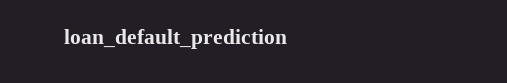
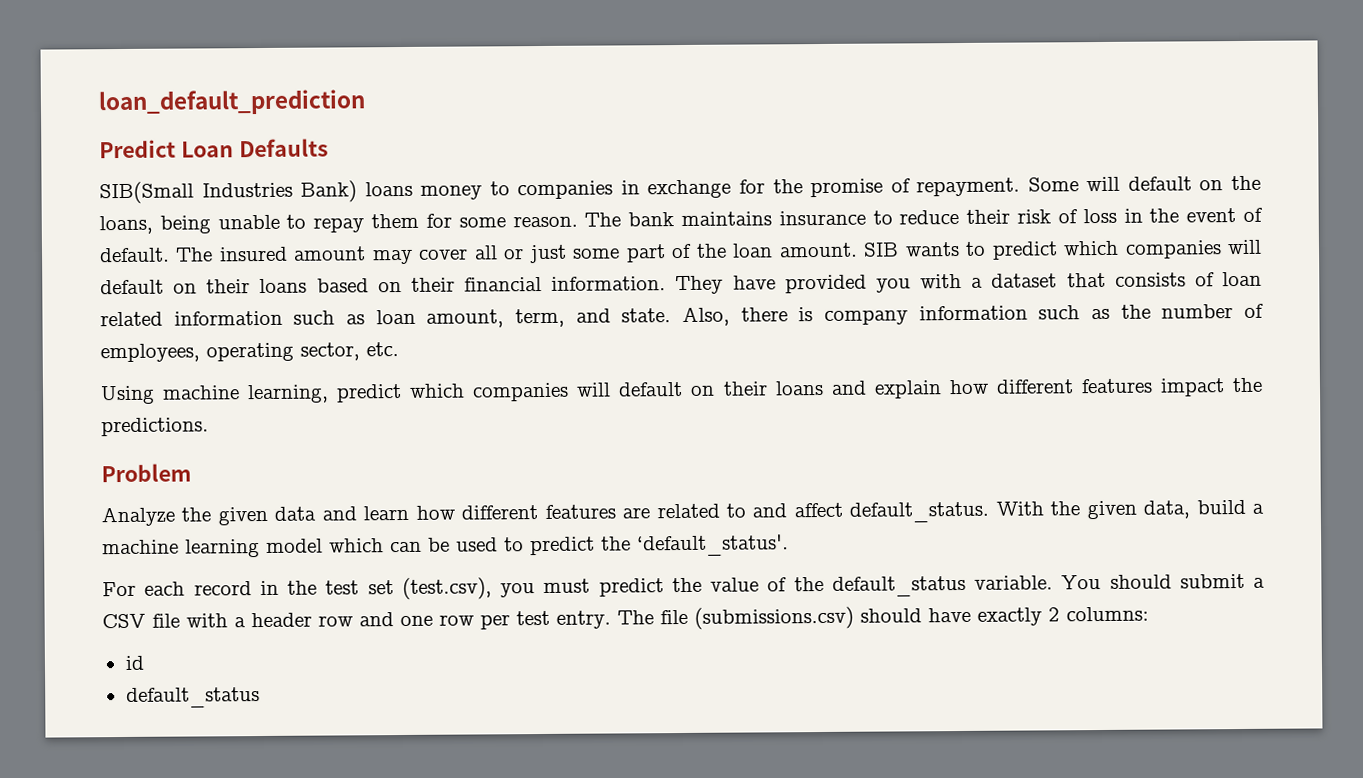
(287, 39) none -> [99,138,329,159] [99,175,1261,205] [99,207,1264,235] [99,239,1262,265] [100,271,1262,295] [100,303,1264,328] [100,342,399,363] [100,377,1263,405] [101,417,209,437] [101,463,192,483] [101,499,1265,527] [102,534,789,558] [102,573,1265,601] [102,606,1149,630] [124,655,144,670] [125,687,260,708] // Predict Loan Defaults // SIB(Small Industries Bank) loans money to companies in exchange for the promise of repayment. Some will default on the loans, being unable to repay them for some reason. The bank maintains insurance to reduce their risk of loss in the event of default. The insured amount may cover all or just some part of the loan amount. SIB wants to predict which companies will default on their loans based on their financial information. They have provided you with a dataset that consists of loan related information such as loan amount, term, and state. Also, there is company information such as the number of employees, operating sector, etc. // Using machine learning, predict which companies will default on their loans and explain how different features impact the predictions. // Problem // Analyze the given data and learn how different features are related to and affect default_status. With the given data, build a machine learning model which can be used to predict the ‘default_status'. // For each record in the test set (test.csv), you must predict the value of the default_status variable. You should submit a CSV file with a header row and one row per test entry. The file (submissions.csv) should have exactly 2 columns: // id // default_status

